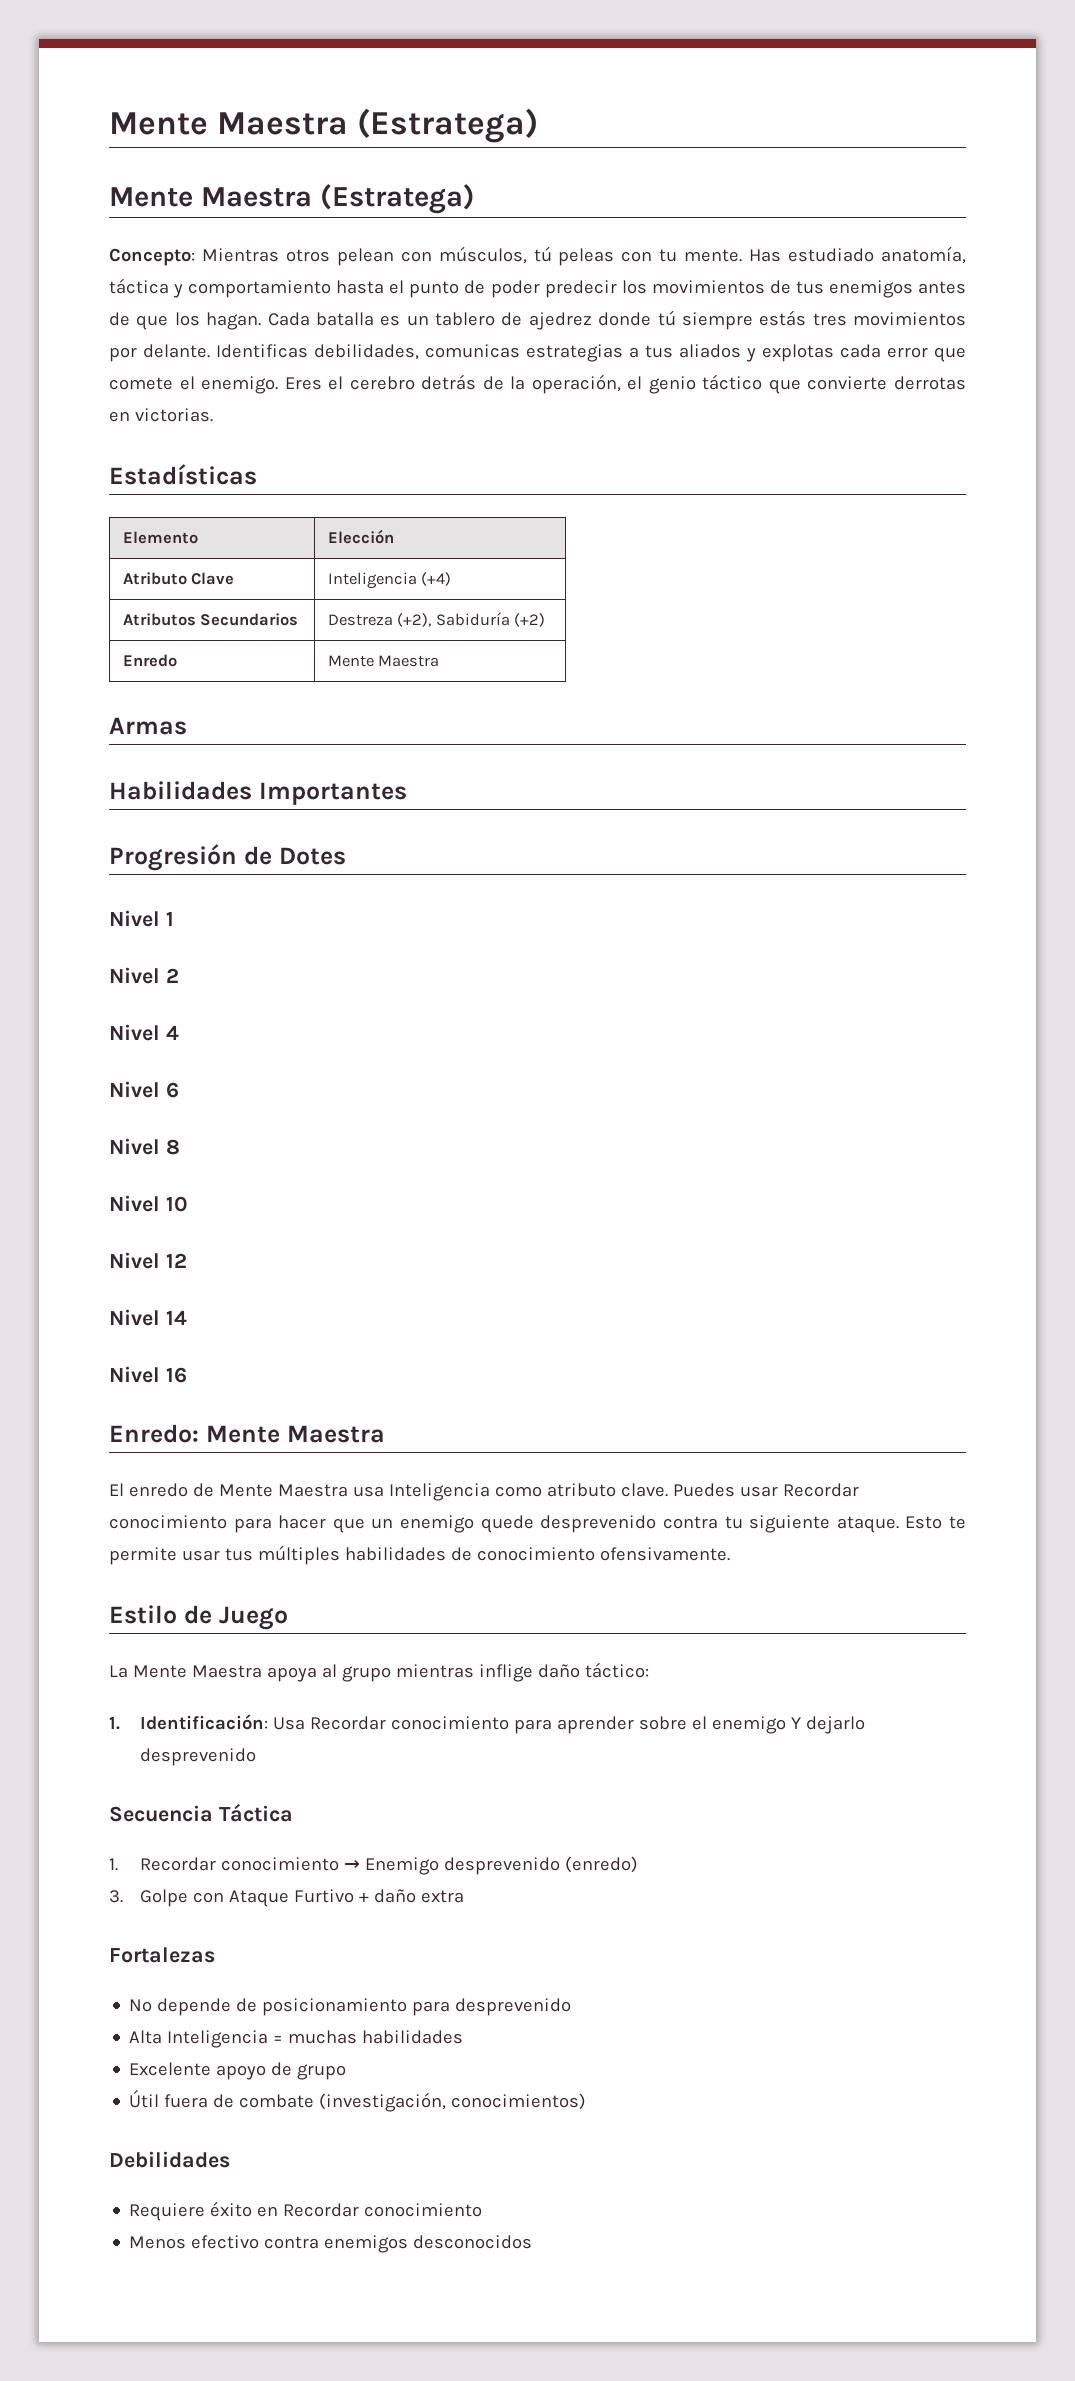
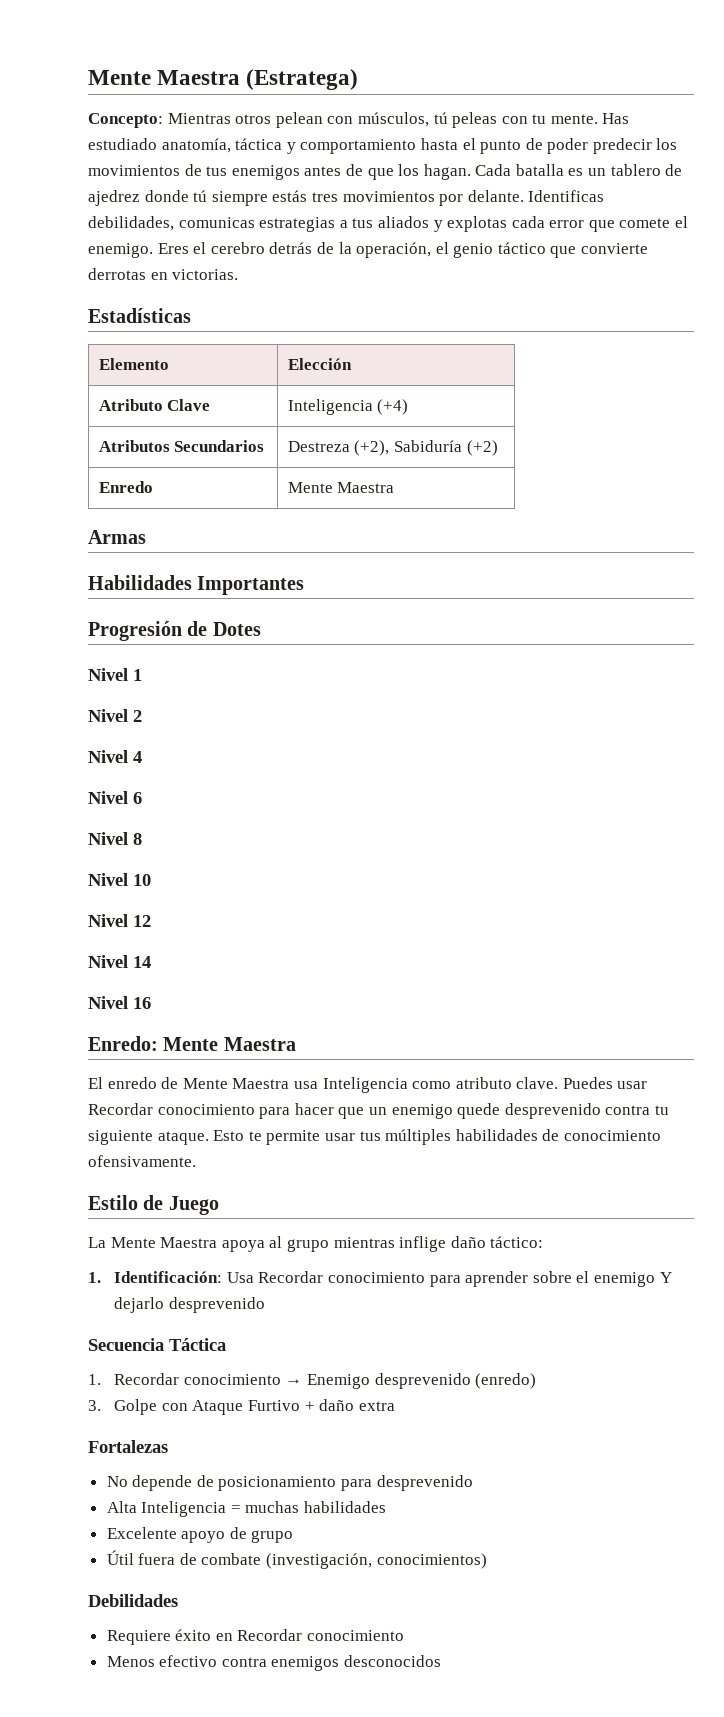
[109,108,539,143] [109,184,475,214] Mente Maestra (Estratega) // Mente Maestra (Estratega) -> [88,69,359,90] Mente Maestra (Estratega)

